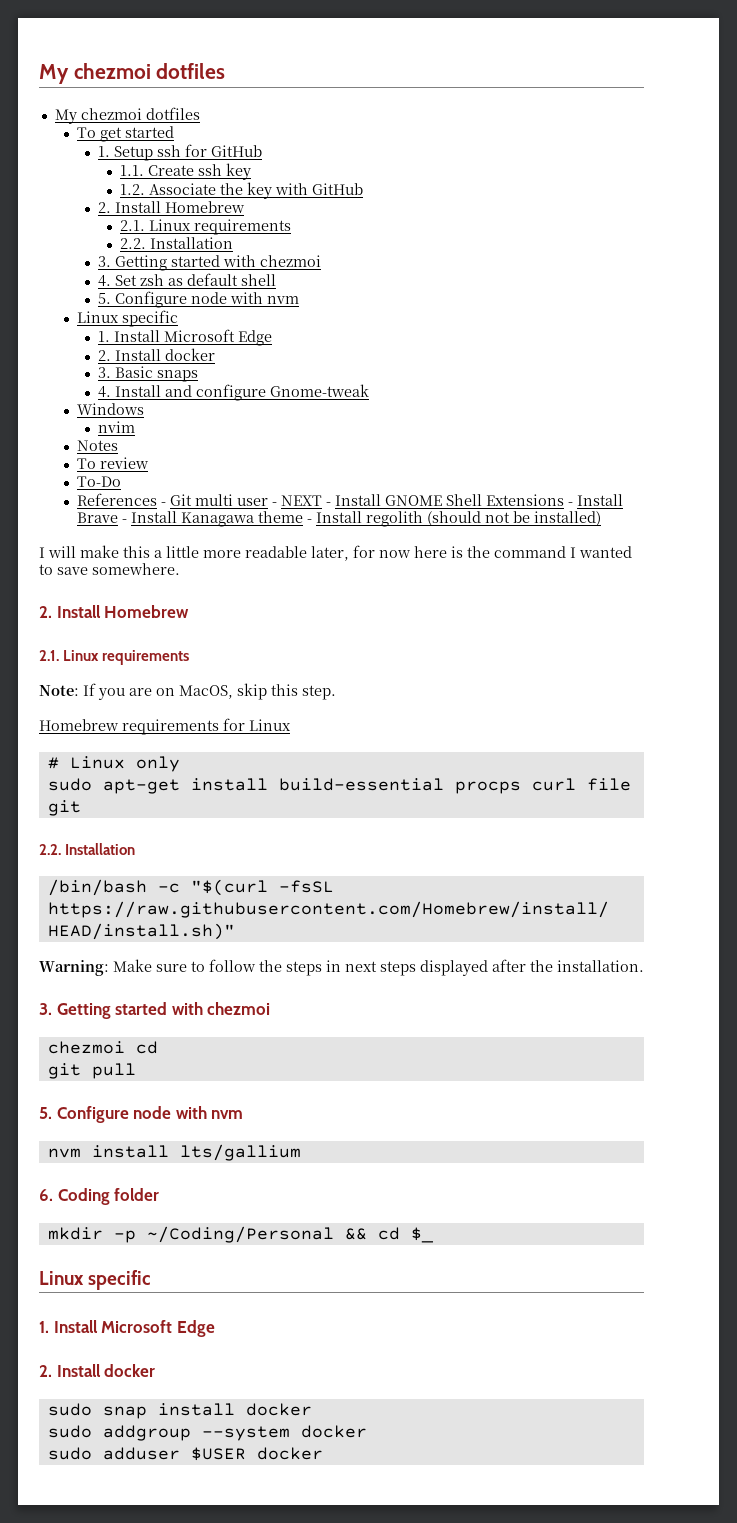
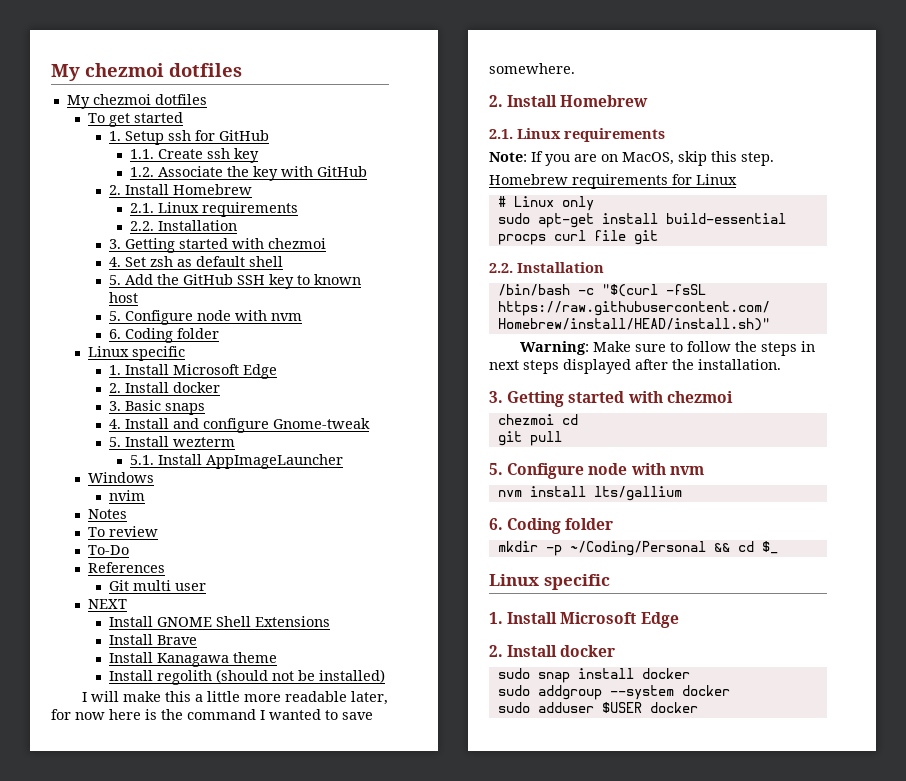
[98,291,300,308] // 5. Configure node with nvm -> [108,274,361,289] [108,292,138,303] [108,310,302,325] [108,328,219,343] // 5. Add the GitHub SSH key to known host // 5. Configure node with nvm // 6. Coding folder
(370, 390) none -> [108,436,235,447] [129,454,343,469] // 5. Install wezterm // 5.1. Install AppImageLauncher
[160,502,166,506] - -> (165, 567) //
[271,502,277,506] - -> (206, 587) //
[325,502,331,506] - -> (127, 604) //
[567,502,573,506] - -> (330, 621) //
[121,519,127,523] - -> (197, 640) //
[306,519,312,523] - -> (277, 657) //

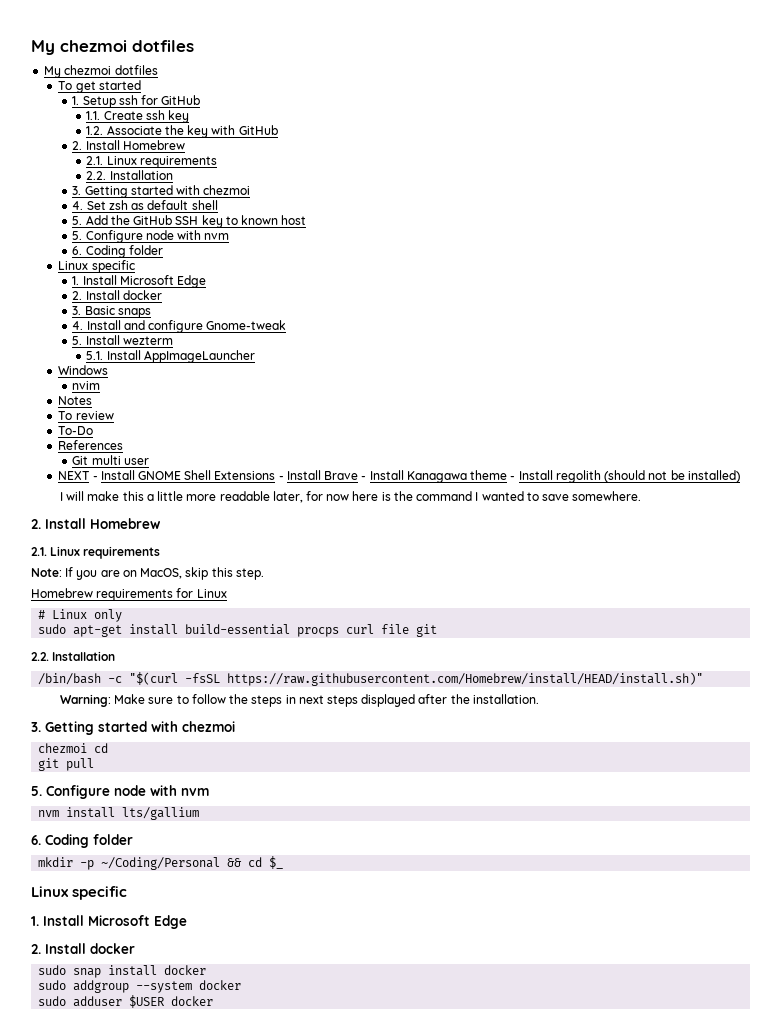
(127, 604) // -> [92,476,98,480] -
(330, 621) // -> [278,476,284,480] -
(197, 640) // -> [361,476,367,480] -
(277, 657) // -> [510,476,516,480] -

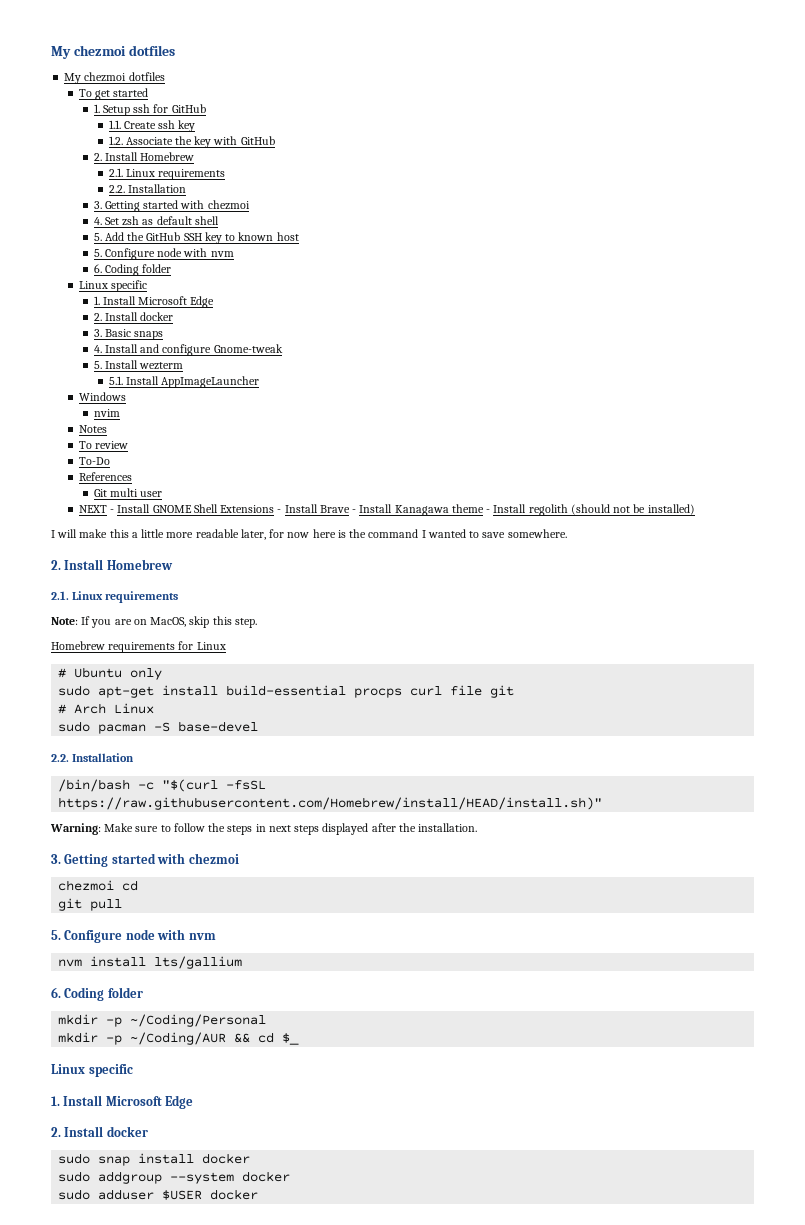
[52,609,88,619] Linux -> [74,667,123,678] Ubuntu
(438, 630) none -> [58,703,155,714] [58,721,259,734] // # Arch Linux // sudo pacman -S base-devel
(221, 863) none -> [58,1032,227,1045] // mkdir -p ~/Coding/AUR

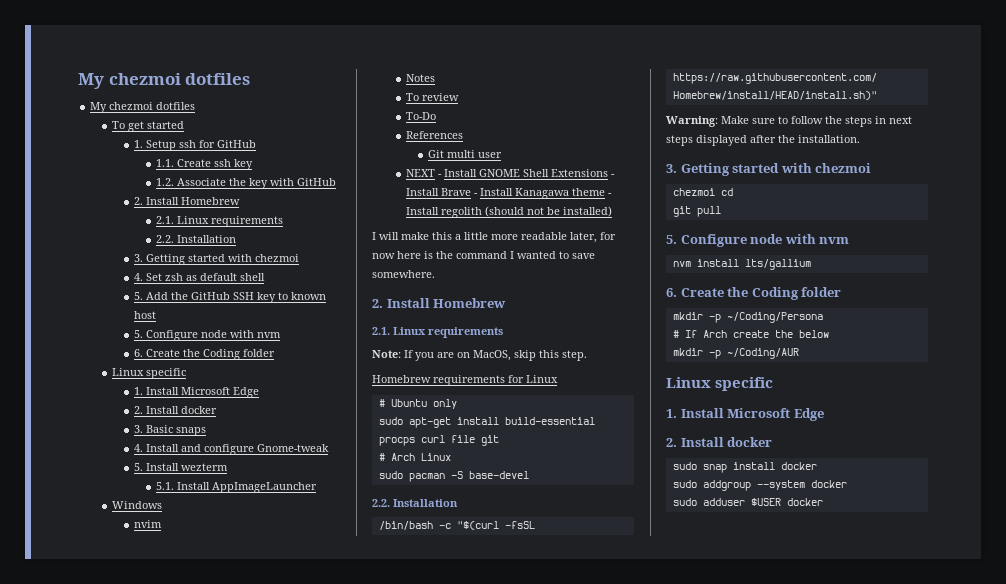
(102, 268) none -> [145,349,200,357] Create the
(61, 992) none -> [680,287,749,297] Create the
[130,1014,267,1027] ~/Coding/Personal -> [726,312,823,323] [672,330,829,338] ~/Coding/Persona // # If Arch create the below
[234,1032,300,1045] && cd $_ -> (799, 353) none

